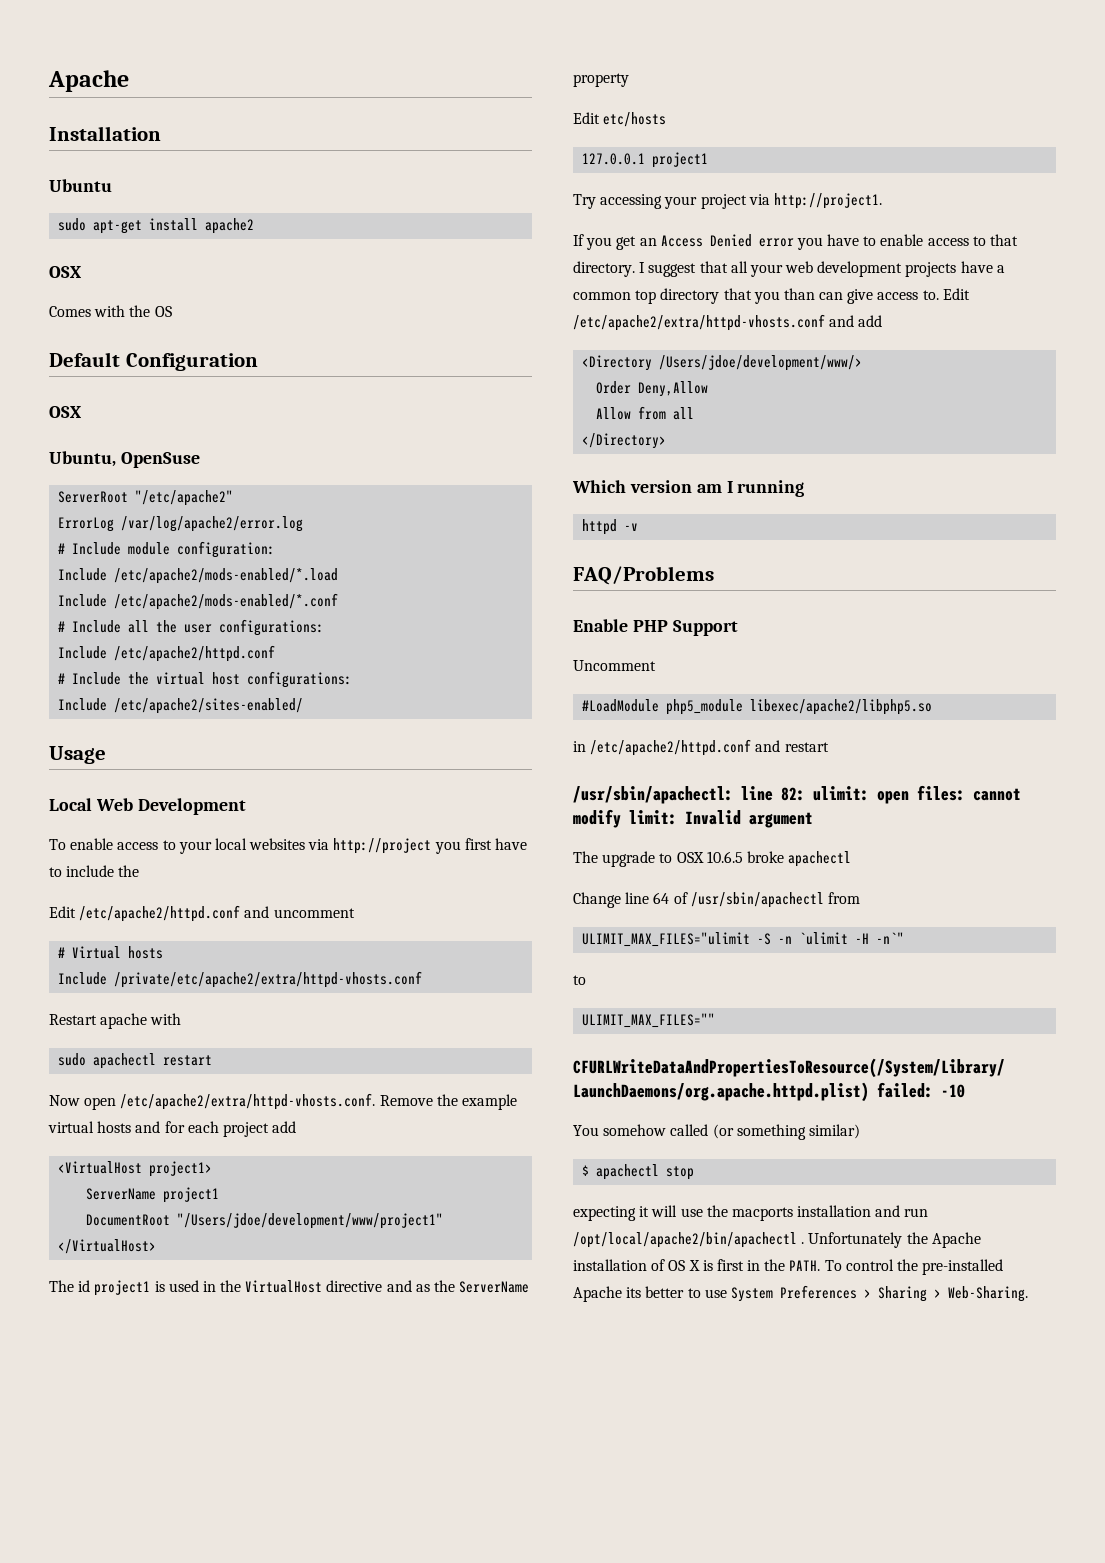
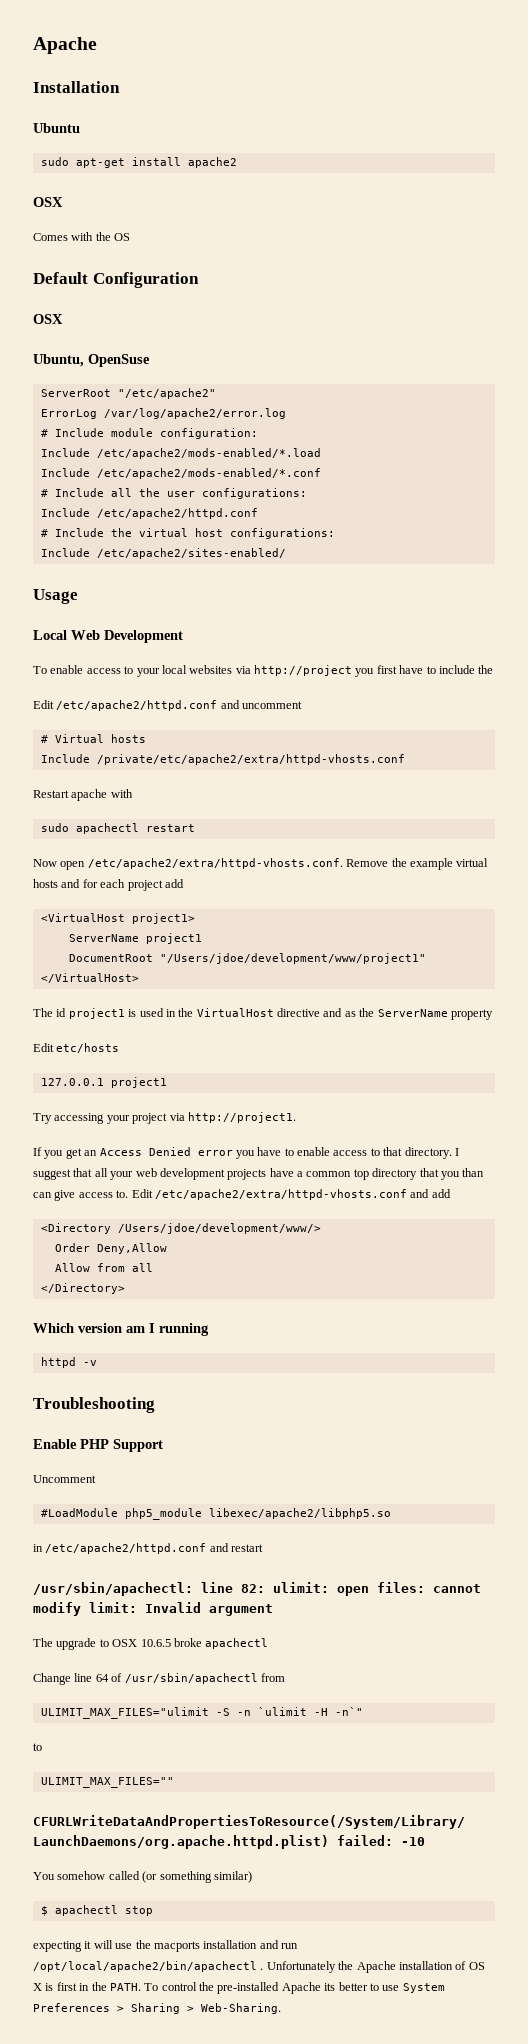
[573,566,714,585] FAQ/Problems -> [33,1397,155,1413] Troubleshooting

